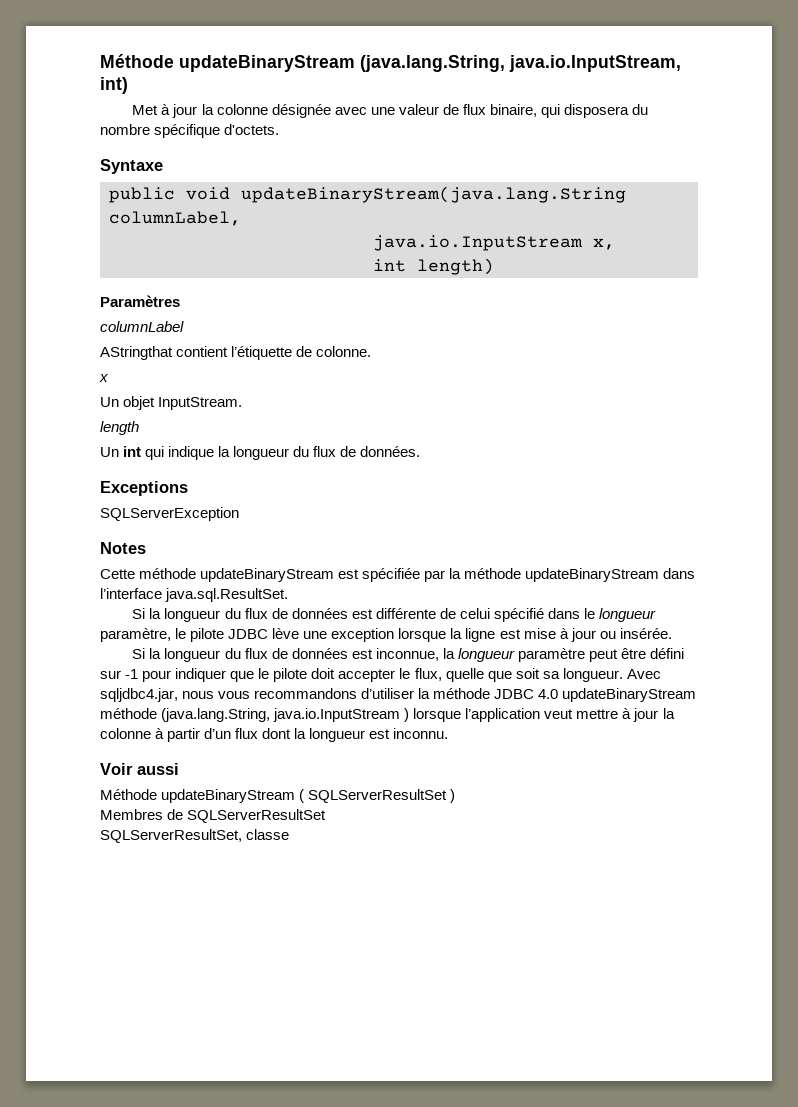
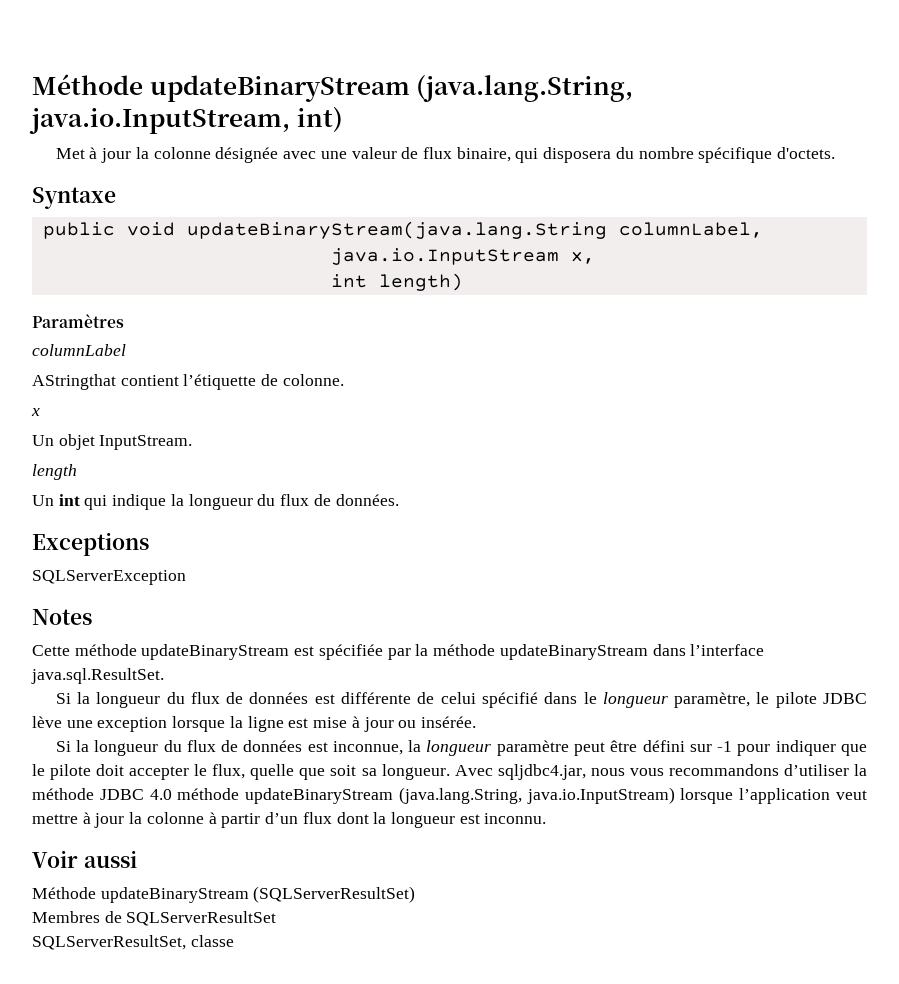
[562,688,697,702] [100,708,410,722] updateBinaryStream méthode (java.lang.String, java.io.InputStream ) -> [177,787,675,804] méthode updateBinaryStream (java.lang.String, java.io.InputStream)
[299,789,456,803] ( SQLServerResultSet ) -> [253,886,416,903] (SQLServerResultSet)

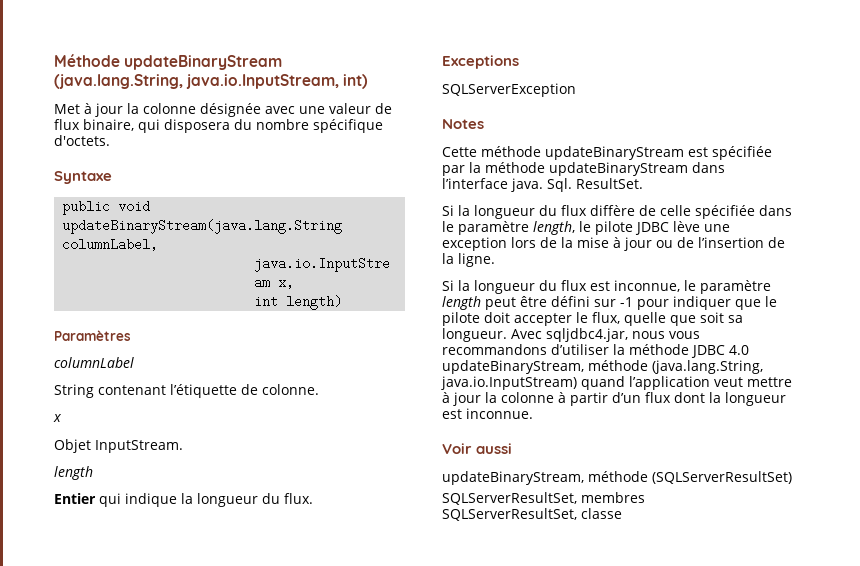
[32,374,179,390] AStringthat contient -> [54,384,166,398] String contenant
[32,434,95,450] Un objet -> [54,439,91,453] Objet
[32,494,80,506] Un int -> [54,493,96,504] Entier
[280,494,399,506] flux de données. -> [284,493,313,504] flux.
[31,668,164,684] [55,692,751,708] java.sql.ResultSet. // Si la longueur du flux de données est différente de celui spécifié dans le longueur paramètre, -> [511,178,643,192] [442,205,792,219] [442,221,575,235] java. Sql. ResultSet. // Si la longueur du flux diffère de celle spécifiée dans le paramètre length,
[172,716,476,732] [55,740,569,756] lorsque la ligne est mise à jour ou insérée. // Si la longueur du flux de données est inconnue, la longueur paramètre -> [511,237,785,251] [442,253,495,267] [442,280,771,294] [442,296,481,310] lors de la mise à jour ou de l’insertion de la ligne. // Si la longueur du flux est inconnue, le paramètre length
[177,788,394,804] méthode updateBinaryStream -> [442,360,648,374] updateBinaryStream, méthode
[680,788,734,804] lorsque -> [581,376,625,390] quand
[484,813,547,824] inconnu. -> [466,408,533,419] inconnue.
[32,887,249,903] Méthode updateBinaryStream -> [442,471,648,485] updateBinaryStream, méthode
[32,911,277,926] Membres de SQLServerResultSet -> [442,492,645,505] SQLServerResultSet, membres

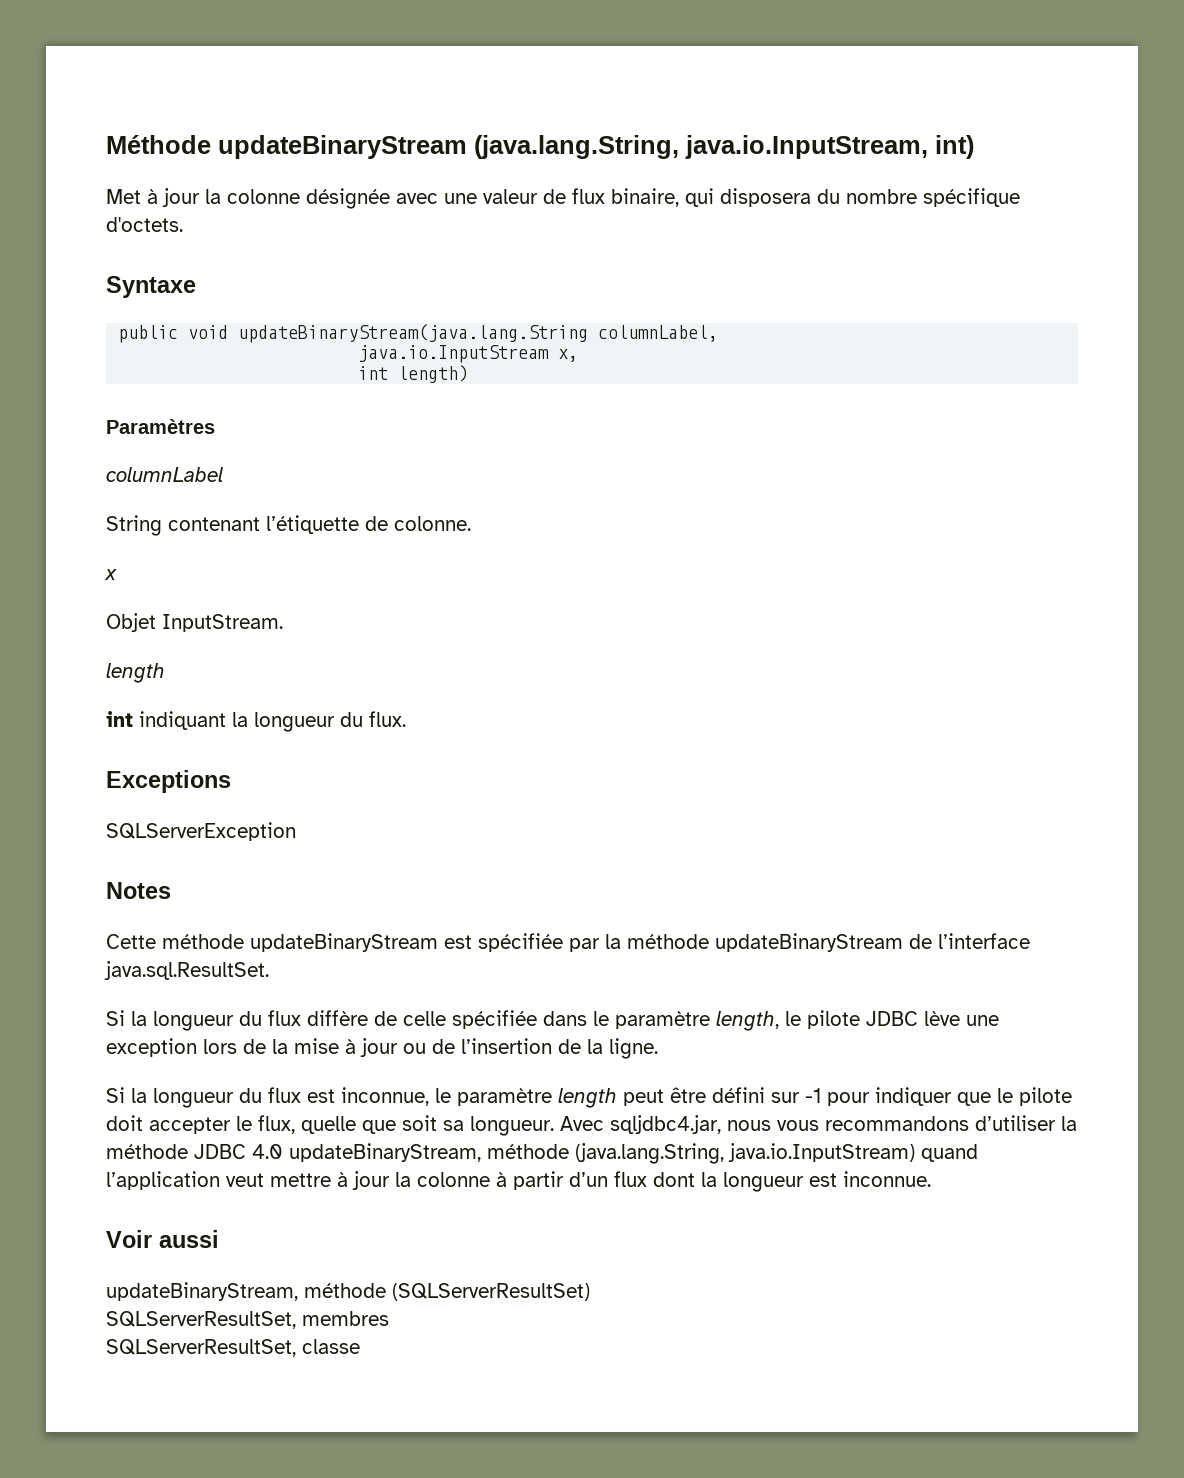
[54,493,177,507] Entier qui indique -> [106,711,226,730] int indiquant
[692,162,725,173] [442,178,643,192] dans l’interface java. Sql. ResultSet. -> [909,933,1030,949] [104,961,269,980] de l’interface java.sql.ResultSet.

